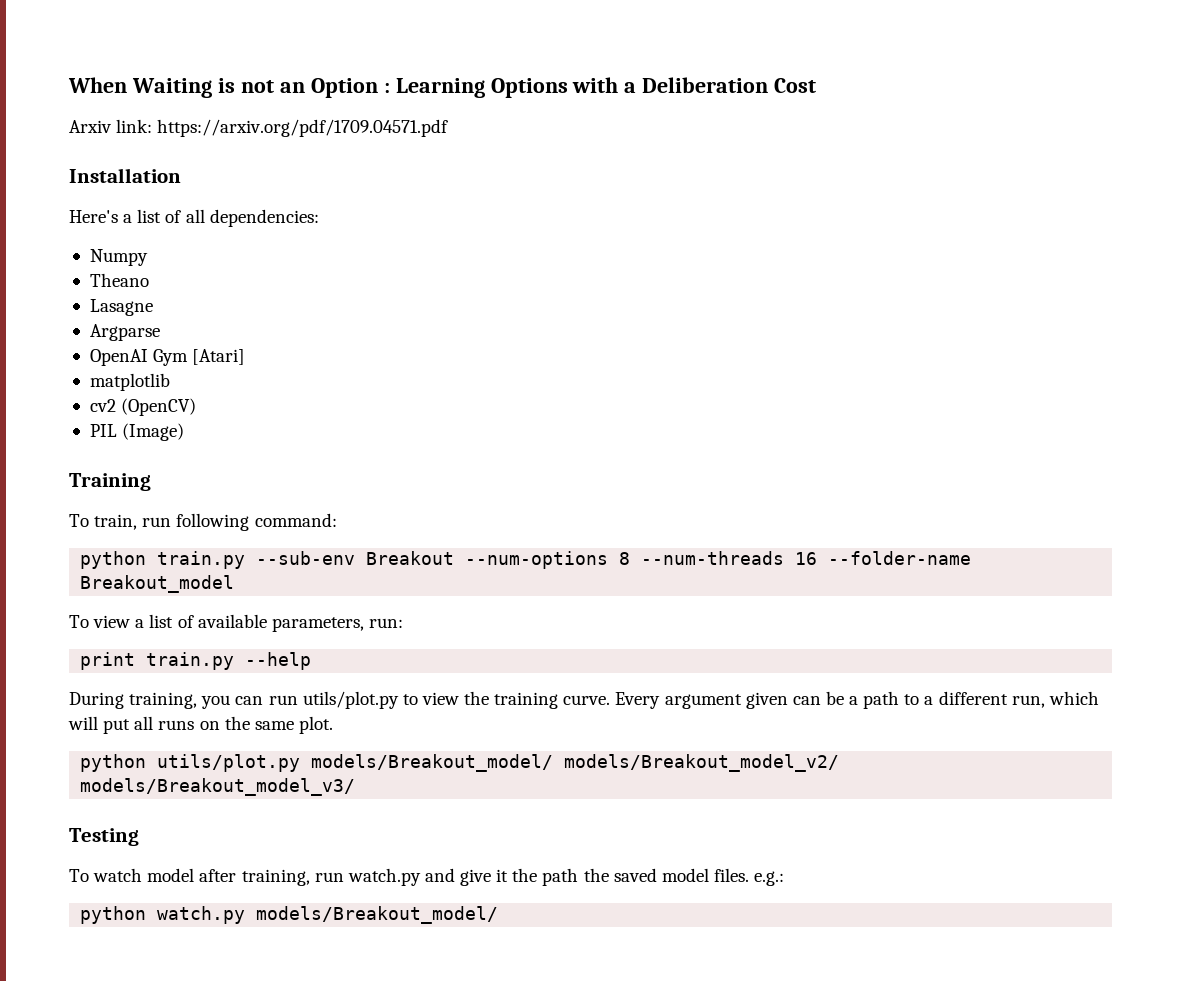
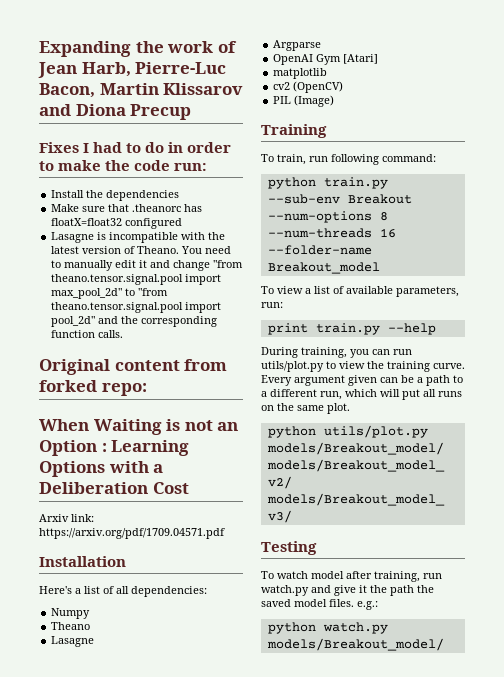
(68, 85) none -> [39,41,237,57] [38,62,227,78] [39,83,244,98] [39,104,192,120] [39,142,232,153] [39,160,208,171] [51,190,180,201] [51,204,203,212] [51,218,183,229] [51,232,226,243] [51,246,232,254] [51,260,244,271] [51,274,222,285] [51,288,169,299] [51,302,222,313] [51,316,218,327] [51,330,124,338] [39,359,228,375] [39,380,147,396] Expanding the work of Jean Harb, Pierre-Luc Bacon, Martin Klissarov and Diona Precup // Fixes I had to do in order to make the code run: // Install the dependencies // Make sure that .theanorc has floatX=float32 configured // Lasagne is incompatible with the latest version of Theano. You need to manually edit it and change "from theano.tensor.signal.pool import max_pool_2d" to "from theano.tensor.signal.pool import pool_2d" and the corresponding function calls. // Original content from forked repo: //

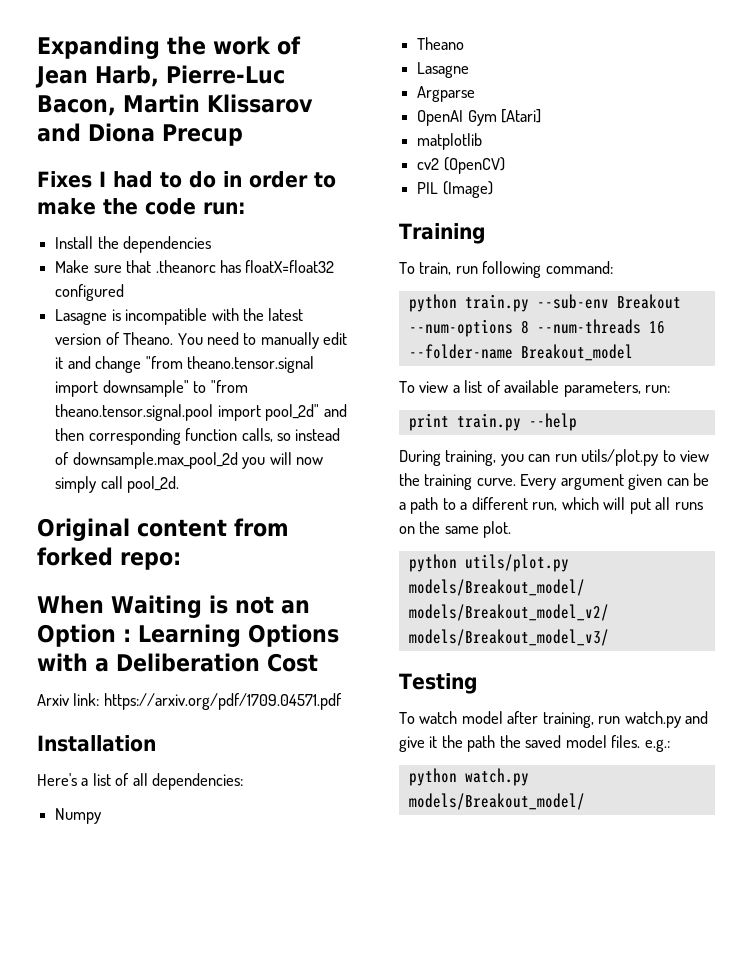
[51,274,222,285] [51,288,123,299] theano.tensor.signal.pool import max_pool_2d" -> [186,356,314,373] [55,380,189,397] theano.tensor.signal import downsample"
[121,316,139,324] the -> [55,428,85,441] then
[98,330,124,338] calls. -> [241,428,341,442] [55,452,323,469] [55,476,180,493] calls, so instead of downsample.max_pool_2d you will now simply call pool_2d.

